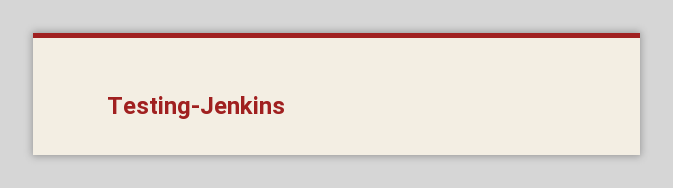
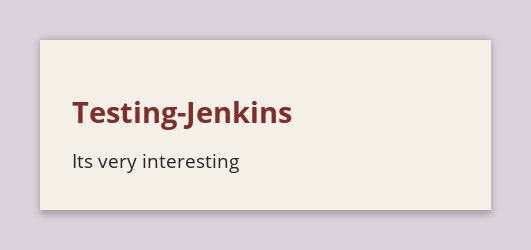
(285, 107) none -> [72,153,239,173] // Its very interesting

